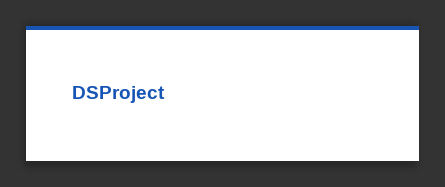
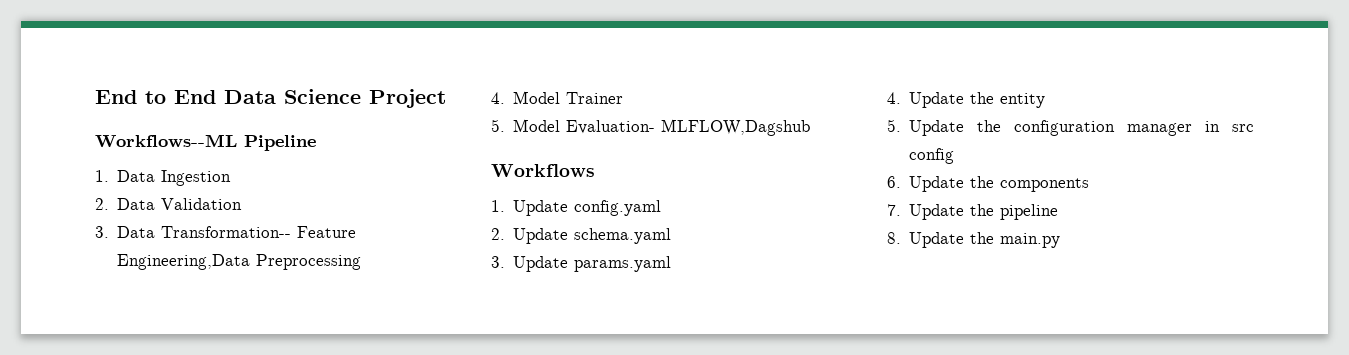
[72,86,165,103] DSProject -> [95,89,446,108] [95,134,316,151] [95,170,232,186] [95,198,243,210] [95,226,357,238] [117,254,362,270] [491,91,624,104] [491,119,811,136] [491,164,595,177] [491,200,662,216] [491,228,672,244] [491,256,672,272] [887,92,1046,108] [887,119,1254,136] [909,148,955,164] [887,176,1090,192] [887,204,1059,220] [887,232,1061,248] End to End Data Science Project // Workflows--ML Pipeline // 1. Data Ingestion // 2. Data Validation // 3. Data Transformation-- Feature Engineering,Data Preprocessing // 4. Model Trainer // 5. Model Evaluation- MLFLOW,Dagshub // Workflows // 1. Update config.yaml // 2. Update schema.yaml // 3. Update params.yaml // 4. Update the entity // 5. Update the configuration manager in src config // 6. Update the components // 7. Update the pipeline // 8. Update the main.py

